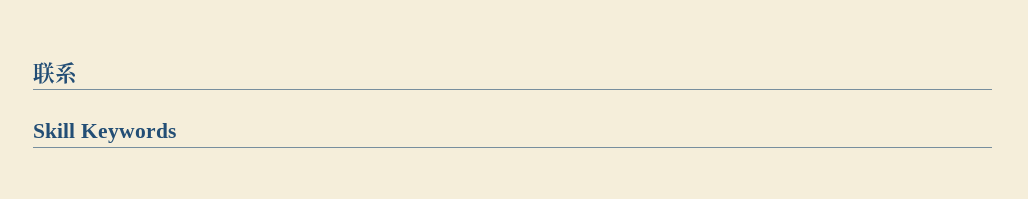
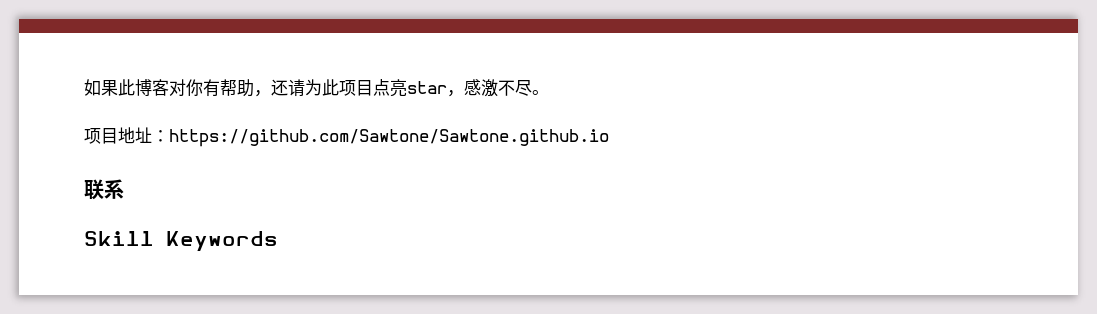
(33, 73) none -> [84,79,549,97] [84,127,609,147] 如果此博客对你有帮助，还请为此项目点亮star，感激不尽。 // 项目地址：https://github.com/Sawtone/Sawtone.github.io //

